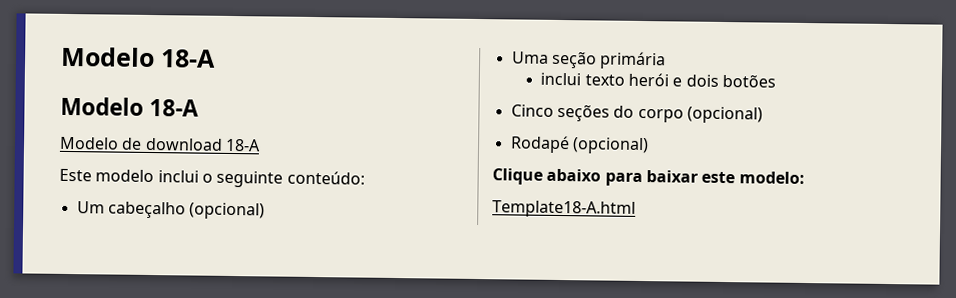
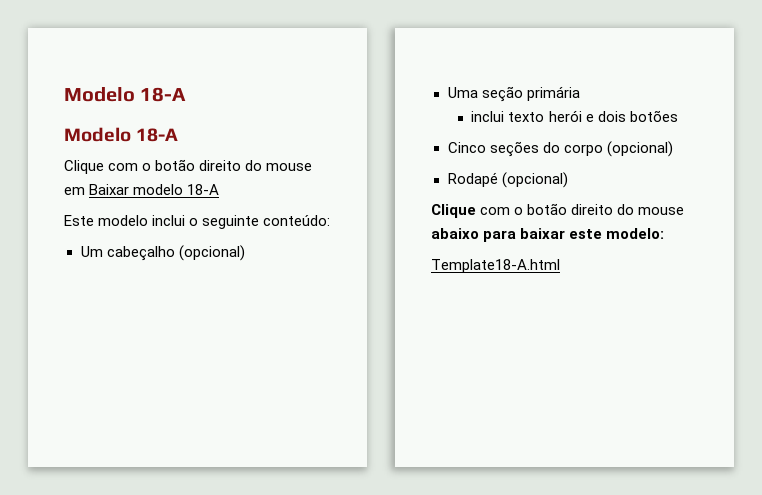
[59,136,223,151] Modelo de download -> [64,159,313,174] [64,184,184,195] Clique com o botão direito do mouse em Baixar modelo
(543, 176) none -> [480,203,685,215] com o botão direito do mouse

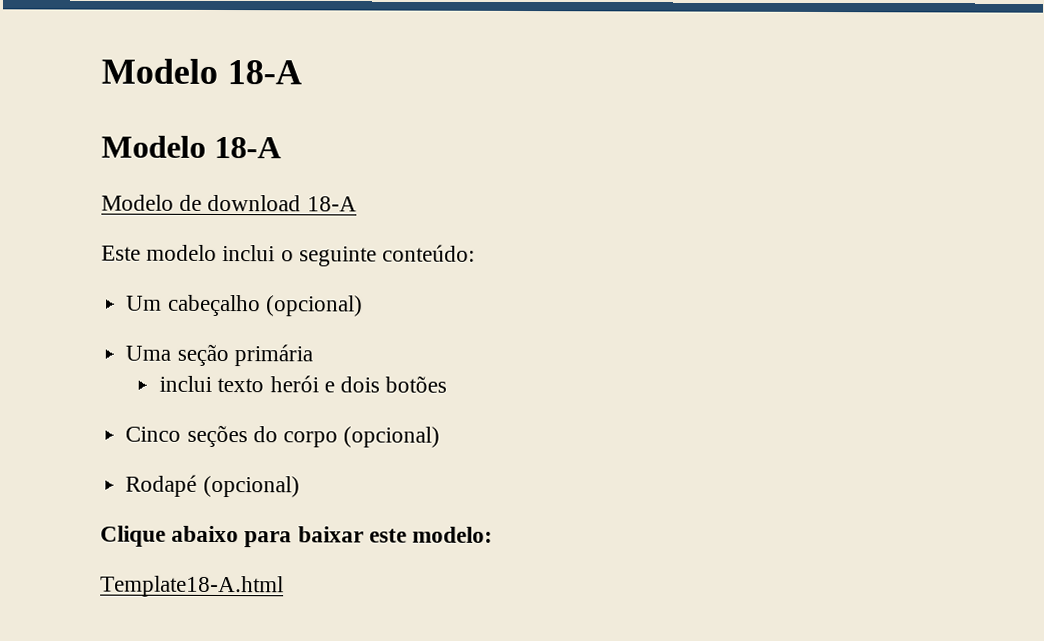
[64,159,313,174] [64,184,184,195] Clique com o botão direito do mouse em Baixar modelo -> [101,194,302,212] Modelo de download
[480,203,685,215] com o botão direito do mouse -> (166, 536) none

